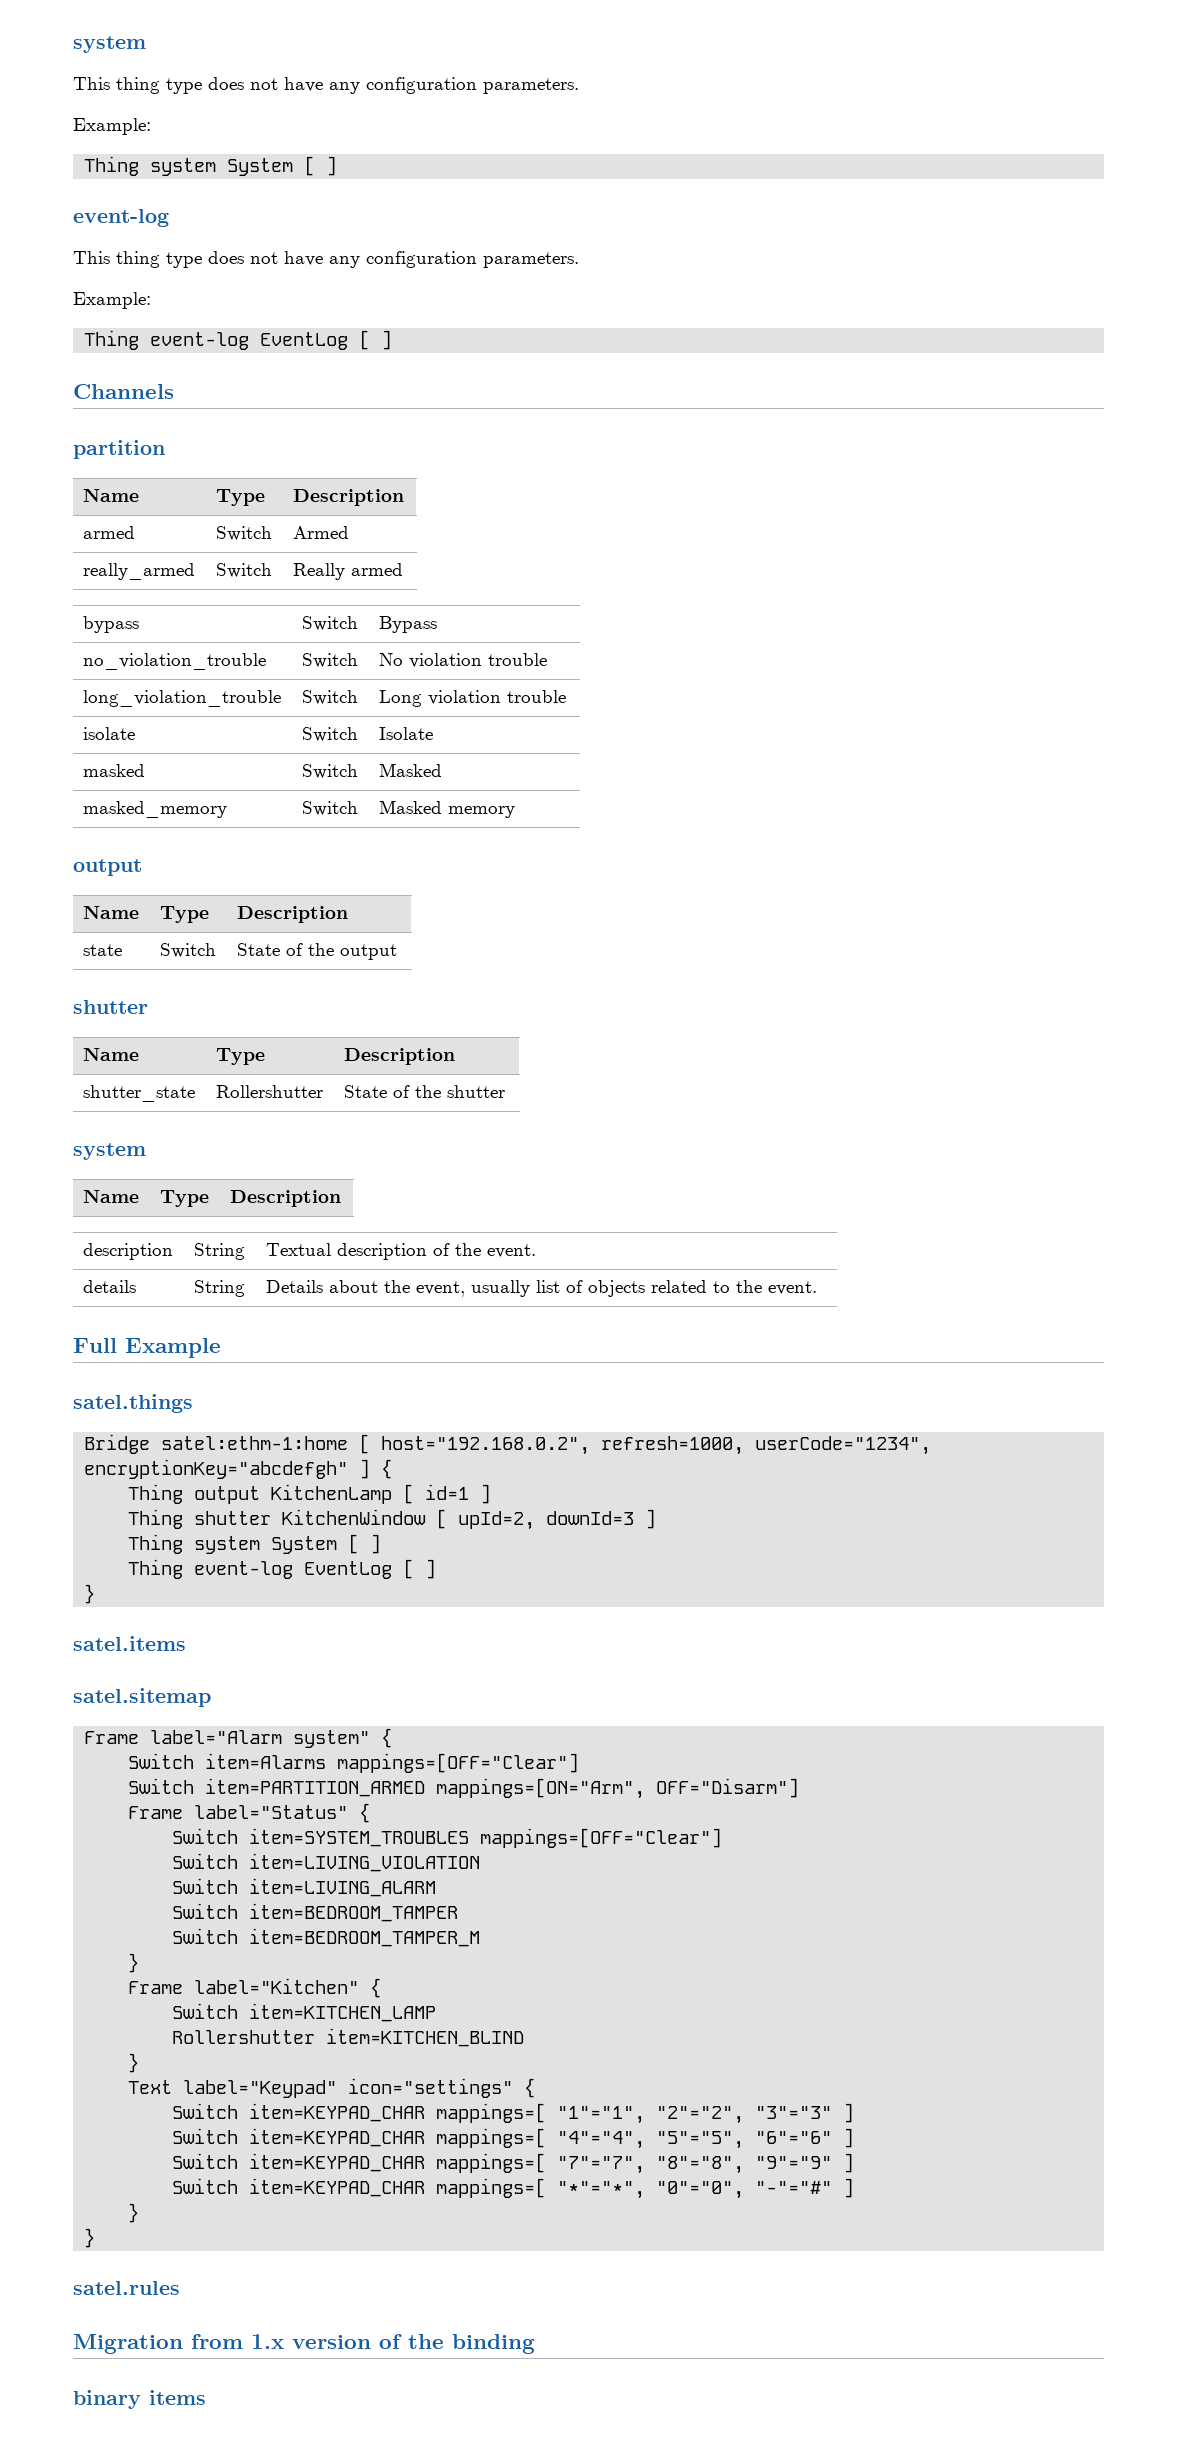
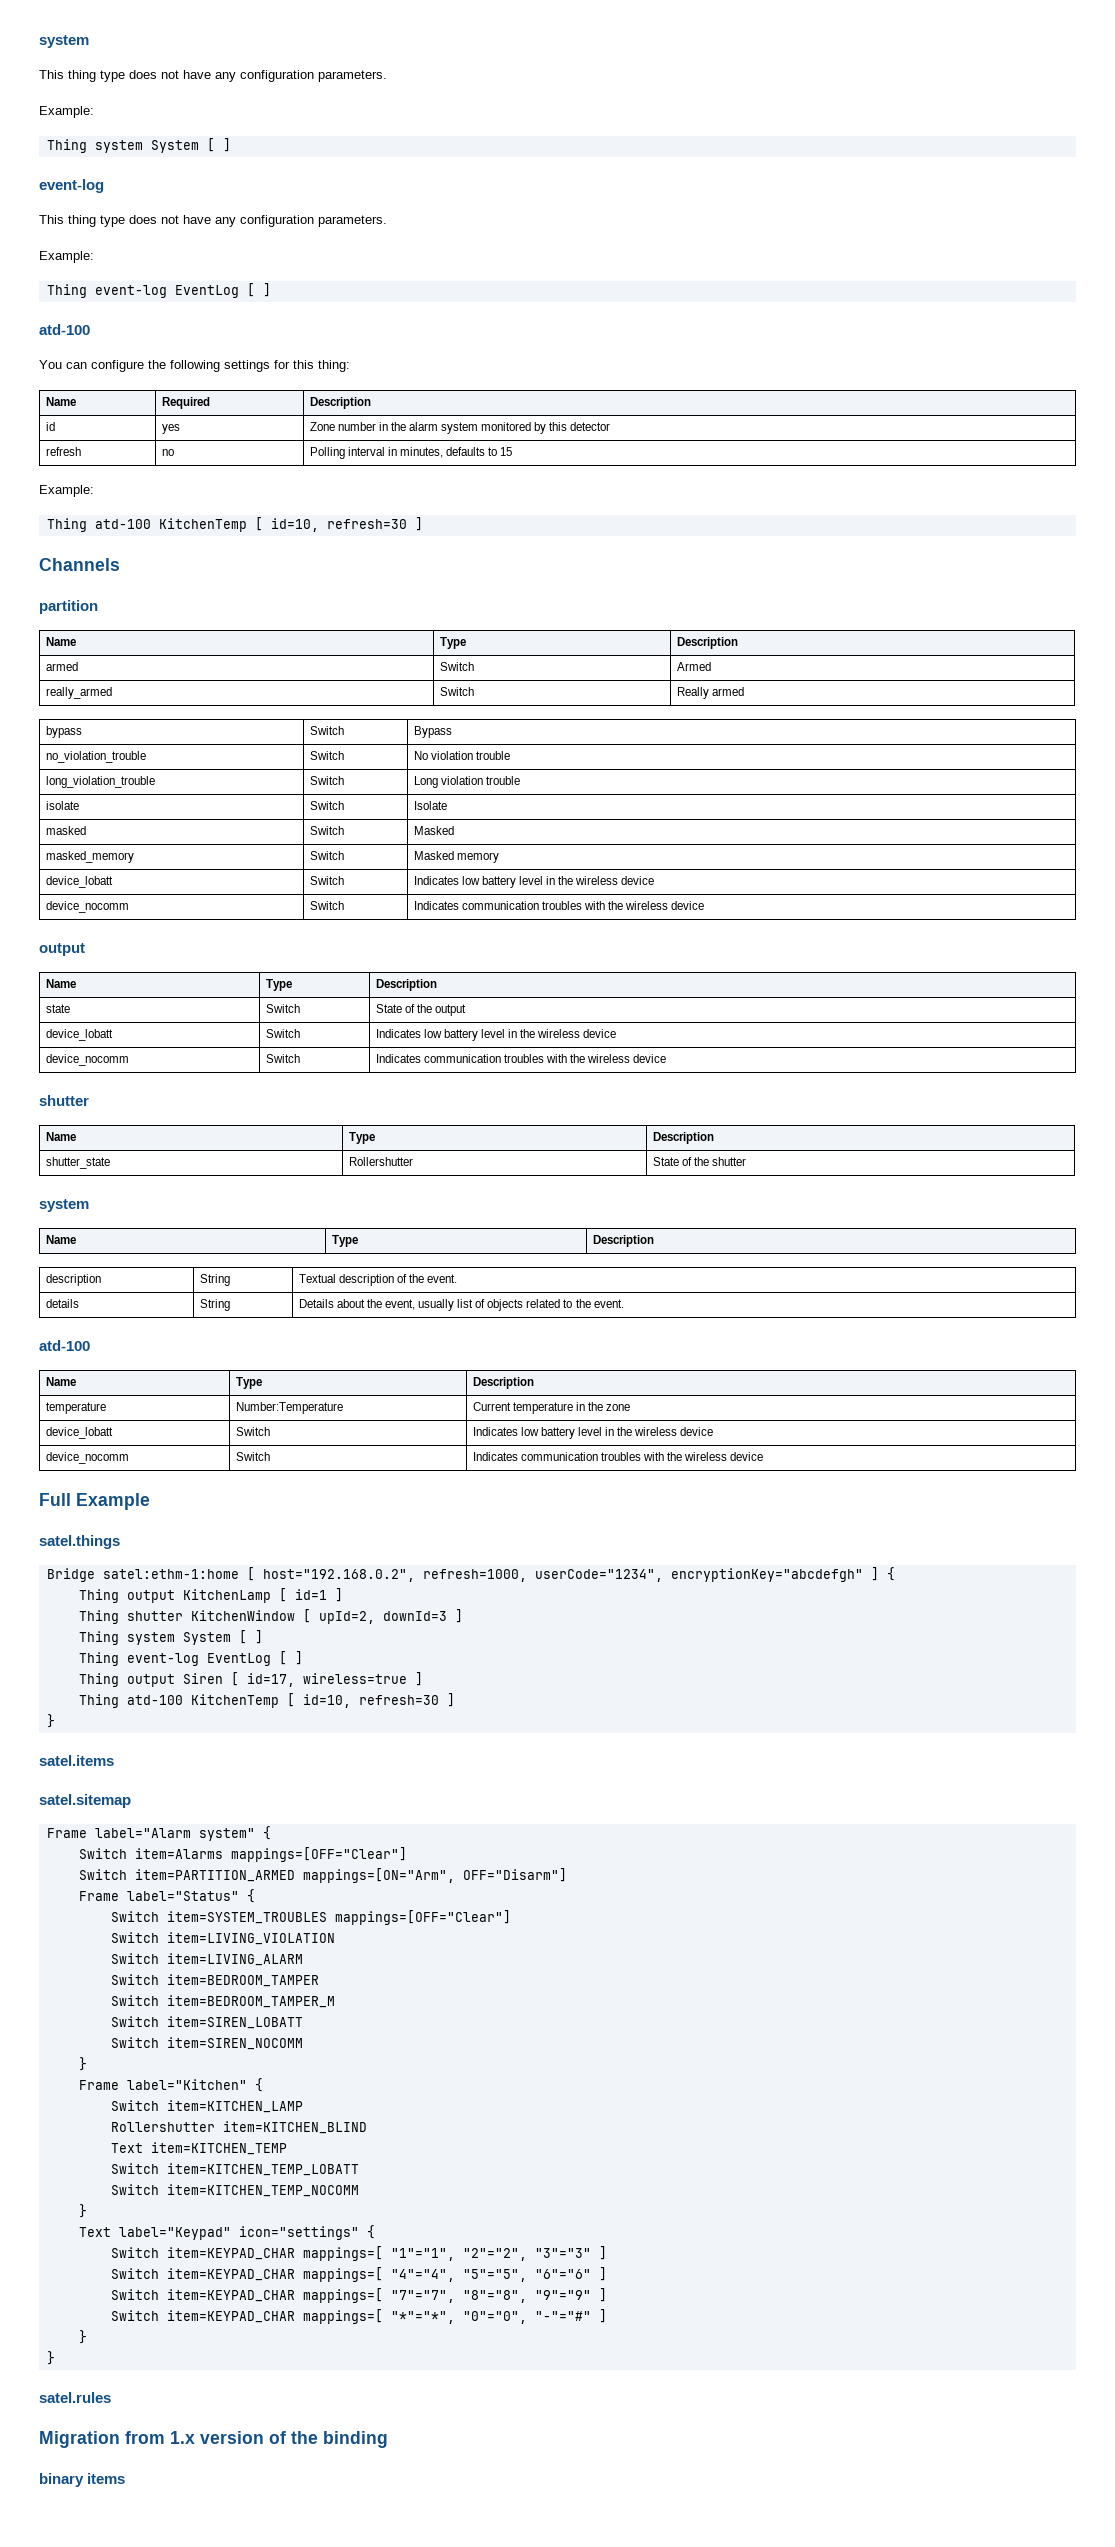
(393, 340) none -> [39,324,90,335] [39,360,350,372] [45,397,76,406] [161,397,210,409] [309,397,371,409] [45,422,55,431] [161,424,180,434] [309,422,611,434] [45,447,81,456] [161,449,174,456] [309,447,513,459] [39,485,94,497] [46,517,423,532] // atd-100 // You can configure the following settings for this thing: // Name | Required | Description // id | yes | Zone number in the alarm system monitored by this detector // refresh | no | Polling interval in minutes, defaults to 15 // Example: // Thing atd-100 KitchenTemp [ id=10, refresh=30 ]
(516, 812) none -> [45,876,113,888] [309,876,344,885] [413,876,655,888] [45,901,129,913] [309,901,344,910] [413,901,705,910] // device_lobatt | Switch | Indicates low battery level in the wireless device // device_nocomm | Switch | Indicates communication troubles with the wireless device
(398, 952) none -> [45,1029,113,1041] [265,1029,300,1038] [375,1029,617,1041] [45,1054,129,1066] [265,1054,300,1063] [375,1054,667,1063] // device_lobatt | Switch | Indicates low battery level in the wireless device // device_nocomm | Switch | Indicates communication troubles with the wireless device
(818, 1288) none -> [39,1340,90,1351] [45,1377,76,1386] [235,1377,262,1389] [472,1377,534,1389] [45,1402,106,1414] [235,1402,343,1414] [472,1402,630,1414] [45,1427,113,1439] [235,1427,270,1436] [472,1427,714,1439] [45,1452,129,1464] [235,1452,270,1461] [472,1452,764,1461] // atd-100 // Name | Type | Description // temperature | Number:Temperature | Current temperature in the zone // device_lobatt | Switch | Indicates low battery level in the wireless device // device_nocomm | Switch | Indicates communication troubles with the wireless device
(437, 1569) none -> [78,1672,423,1687] [78,1693,455,1708] // Thing output Siren [ id=17, wireless=true ] // Thing atd-100 KitchenTemp [ id=10, refresh=30 ]
(481, 1937) none -> [110,2016,303,2029] [110,2037,303,2050] // Switch item=SIREN_LOBATT // Switch item=SIREN_NOCOMM
(525, 2037) none -> [110,2142,287,2155] [110,2163,359,2176] [110,2184,359,2197] // Text item=KITCHEN_TEMP // Switch item=KITCHEN_TEMP_LOBATT // Switch item=KITCHEN_TEMP_NOCOMM

